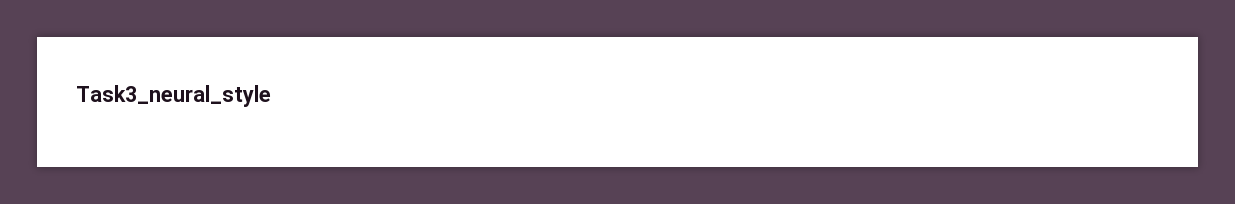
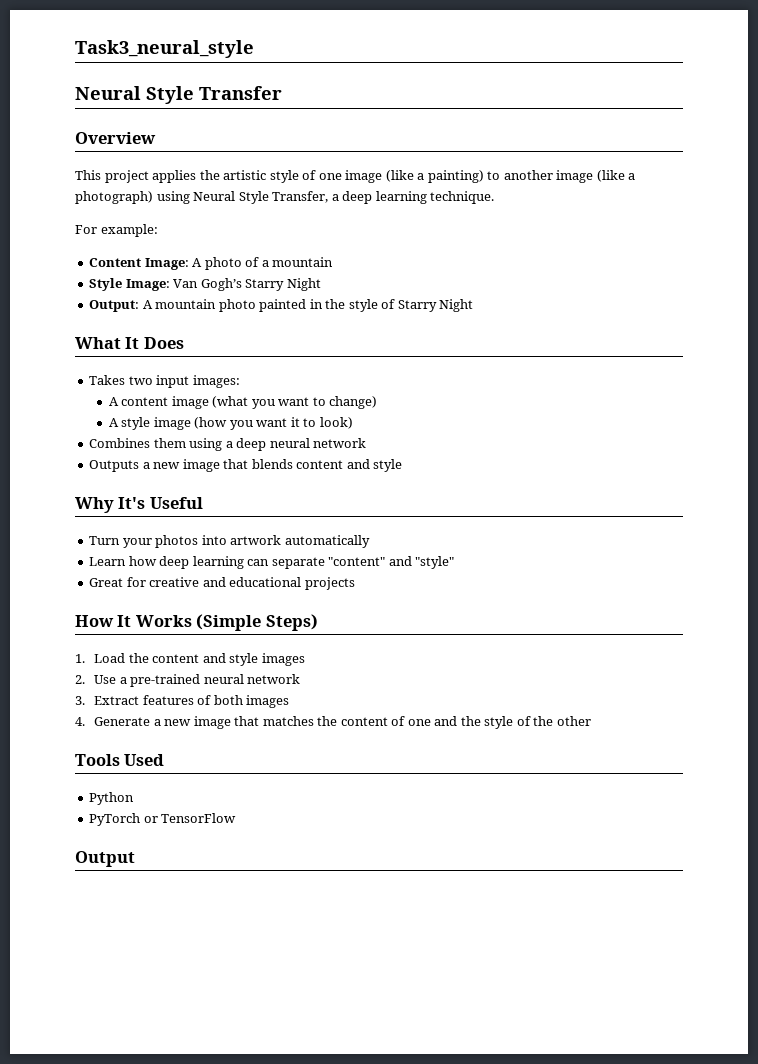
(271, 96) none -> [75,86,282,104] [75,132,156,144] [75,170,636,183] [75,191,495,204] [75,224,158,237] [89,257,334,270] [89,278,321,291] [89,299,474,312] [75,337,184,349] [89,375,240,388] [108,396,378,409] [108,417,353,430] [89,438,367,451] [89,459,403,472] [75,497,203,513] [89,535,370,548] [89,556,455,569] [89,577,355,590] [75,614,318,631] [75,653,305,666] [75,674,301,687] [75,695,290,708] [75,716,591,729] [75,754,165,766] [89,792,135,805] [89,813,237,826] [75,851,135,867] // Neural Style Transfer // Overview // This project applies the artistic style of one image (like a painting) to another image (like a photograph) using Neural Style Transfer, a deep learning technique. // For example: // Content Image: A photo of a mountain // Style Image: Van Gogh’s Starry Night // Output: A mountain photo painted in the style of Starry Night // What It Does // Takes two input images: // A content image (what you want to change) // A style image (how you want it to look) // Combines them using a deep neural network // Outputs a new image that blends content and style // Why It's Useful // Turn your photos into artwork automatically // Learn how deep learning can separate "content" and "style" // Great for creative and educational projects // How It Works (Simple Steps) // 1. Load the content and style images // 2. Use a pre-trained neural network // 3. Extract features of both images // 4. Generate a new image that matches the content of one and the style of the other // Tools Used // Python // PyTorch or TensorFlow // Output

